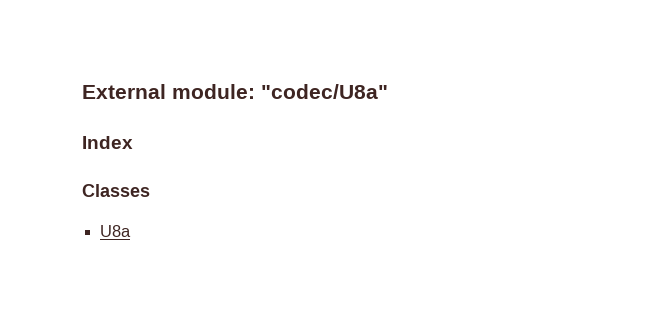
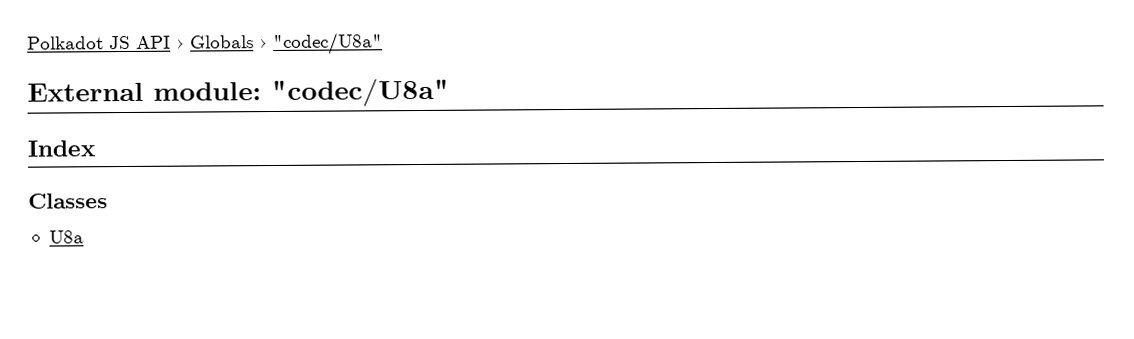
(82, 91) none -> [27,32,383,55] Polkadot JS API › Globals › "codec/U8a" //

